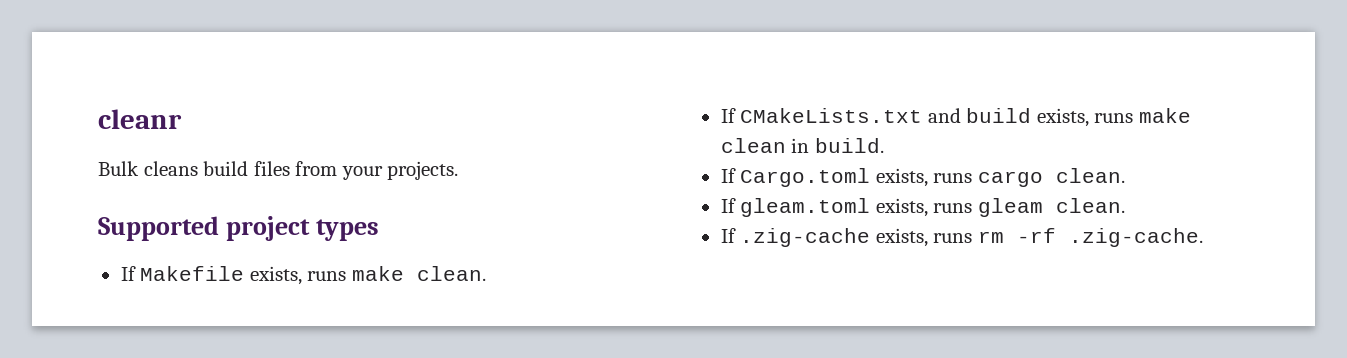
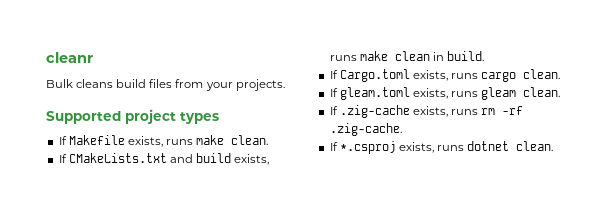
(1203, 237) none -> [329,141,554,154] // If *.csproj exists, runs dotnet clean.

